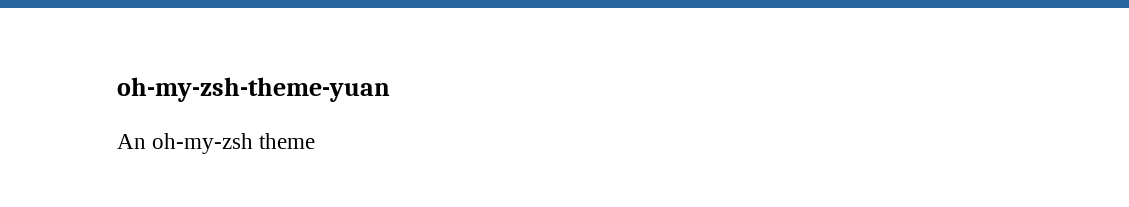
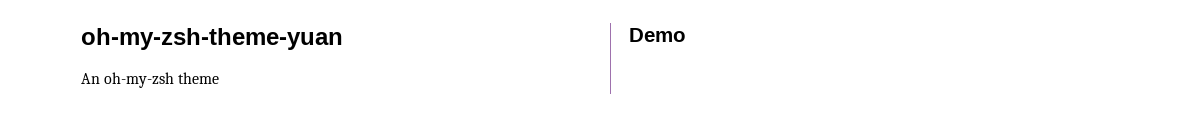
(316, 141) none -> [629,28,686,42] // Demo

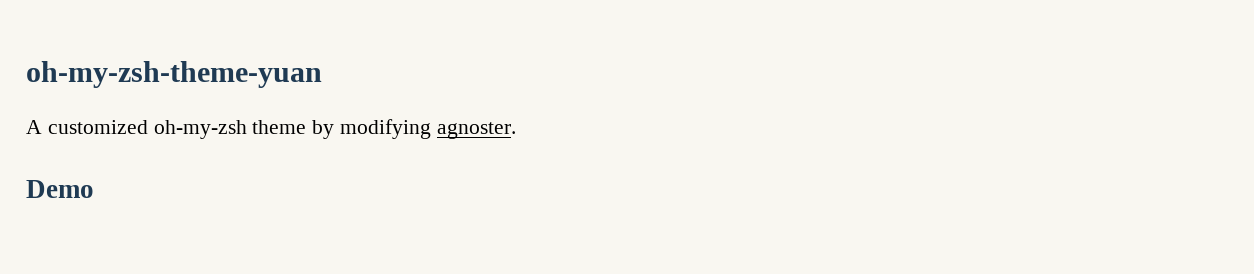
[81,73,100,84] An -> [26,120,148,134] A customized
(220, 78) none -> [312,119,516,139] by modifying agnoster.

